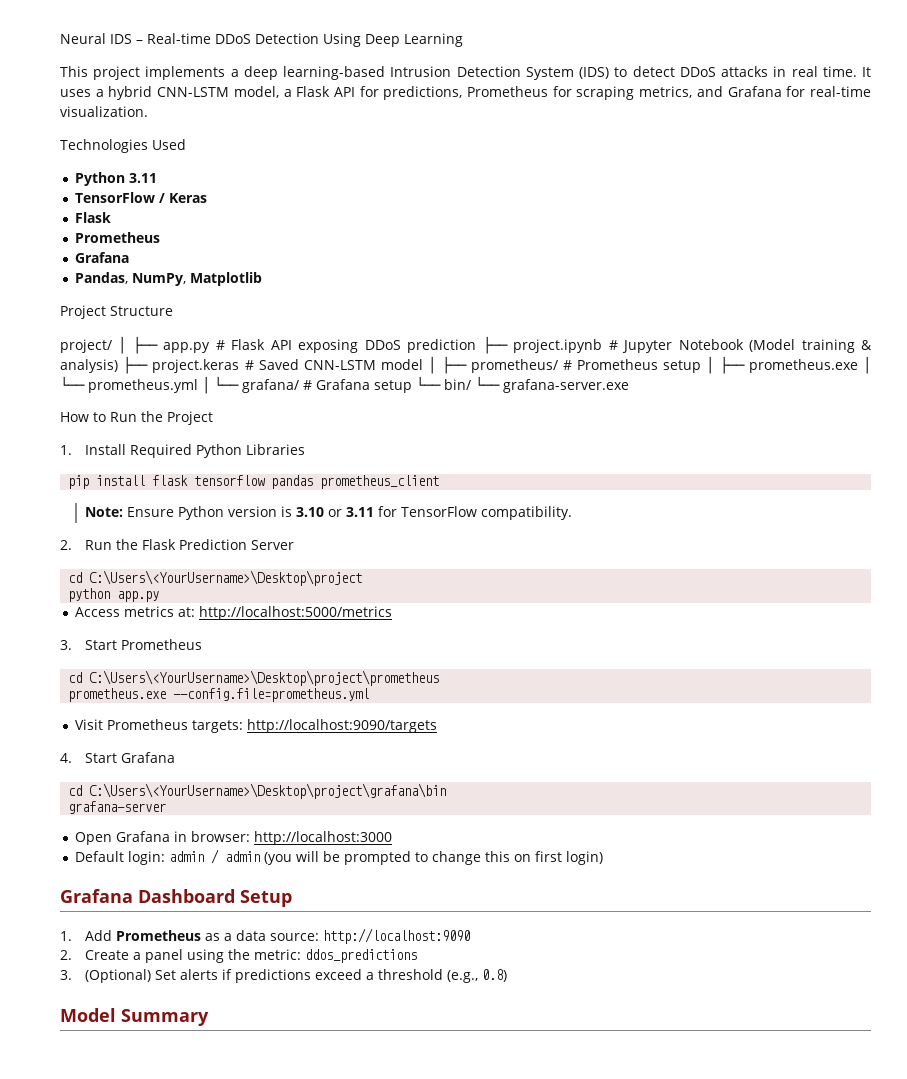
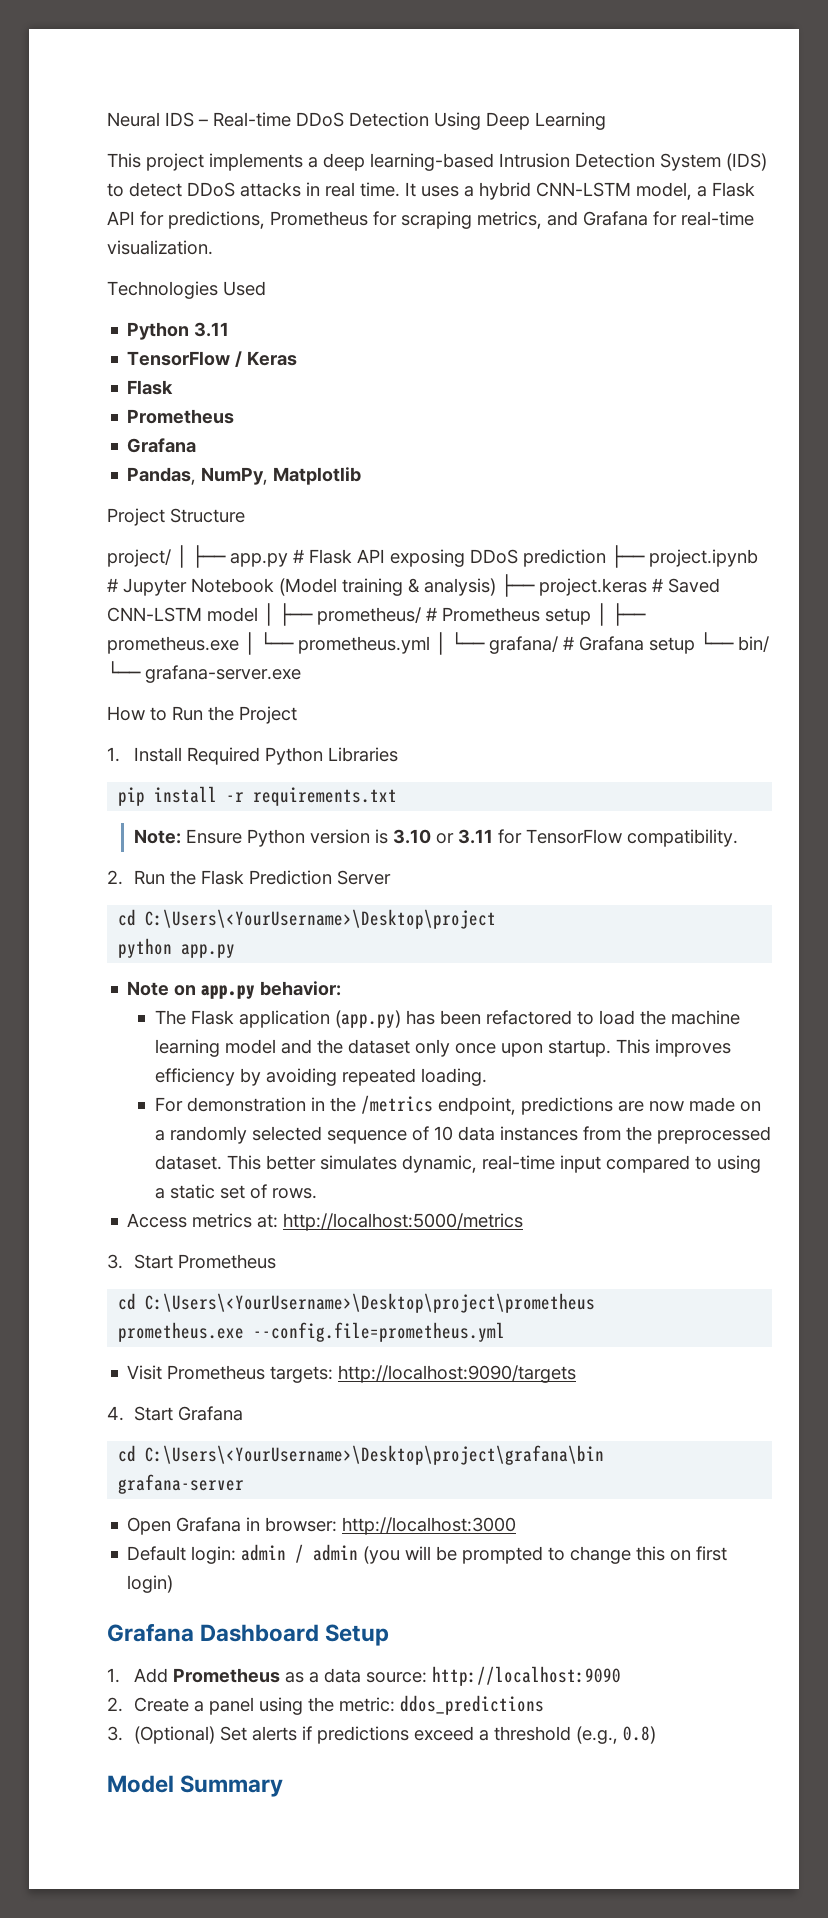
[152,475,440,489] flask tensorflow pandas prometheus_client -> [226,787,398,806] -r requirements.txt
(160, 596) none -> [127,981,342,999] [154,1010,740,1028] [154,1039,731,1057] [154,1068,487,1086] [154,1095,761,1115] [154,1126,771,1144] [154,1155,761,1173] [154,1184,317,1199] // Note on app.py behavior: // The Flask application (app.py) has been refactored to load the machine learning model and the dataset only once upon startup. This improves efficiency by avoiding repeated loading. // For demonstration in the /metrics endpoint, predictions are now made on a randomly selected sequence of 10 data instances from the preprocessed dataset. This better simulates dynamic, real-time input compared to using a static set of rows.

